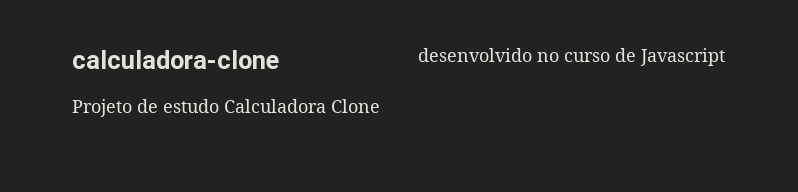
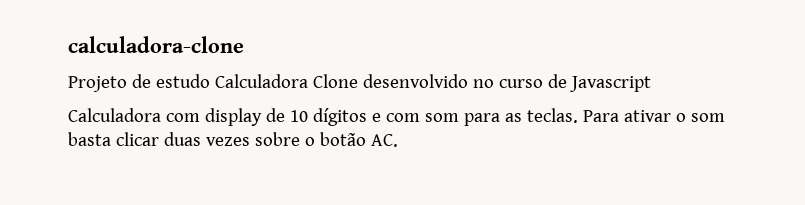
(725, 57) none -> [68,108,725,126] [68,132,398,147] // Calculadora com display de 10 dígitos e com som para as teclas. Para ativar o som basta clicar duas vezes sobre o botão AC.

